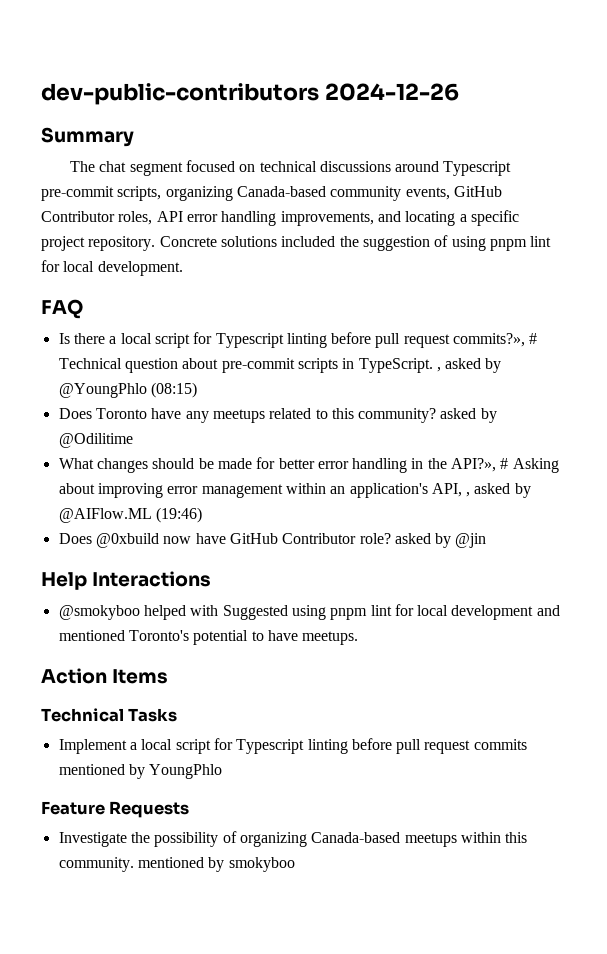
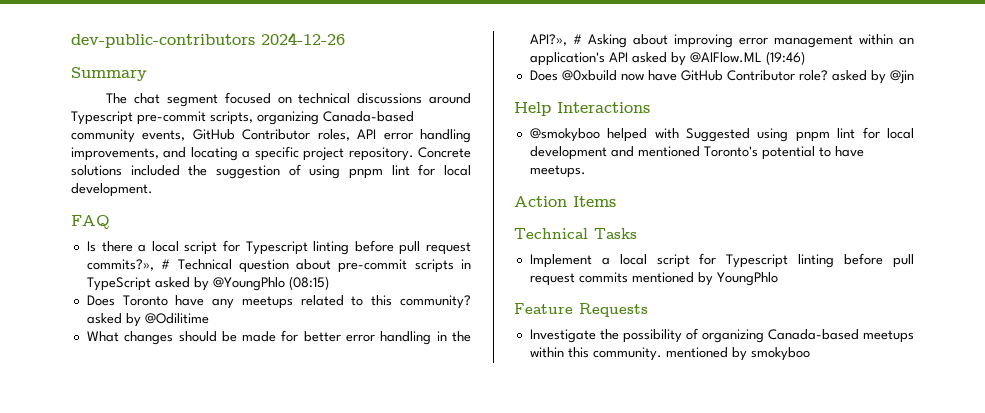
[358,358,441,373] TypeScript. , -> [86,277,151,291] TypeScript
[431,483,471,497] API, , -> [608,52,628,62] API

